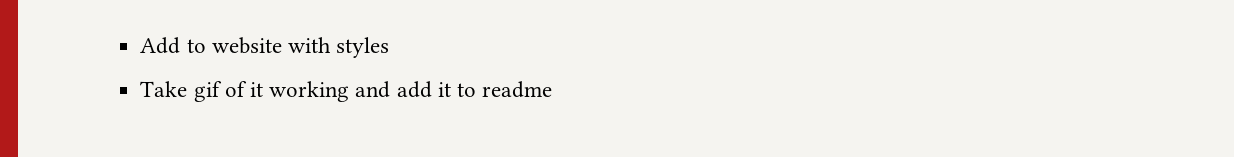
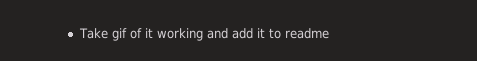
[140,37,390,58] Add to website with styles // -> (78, 33) none

